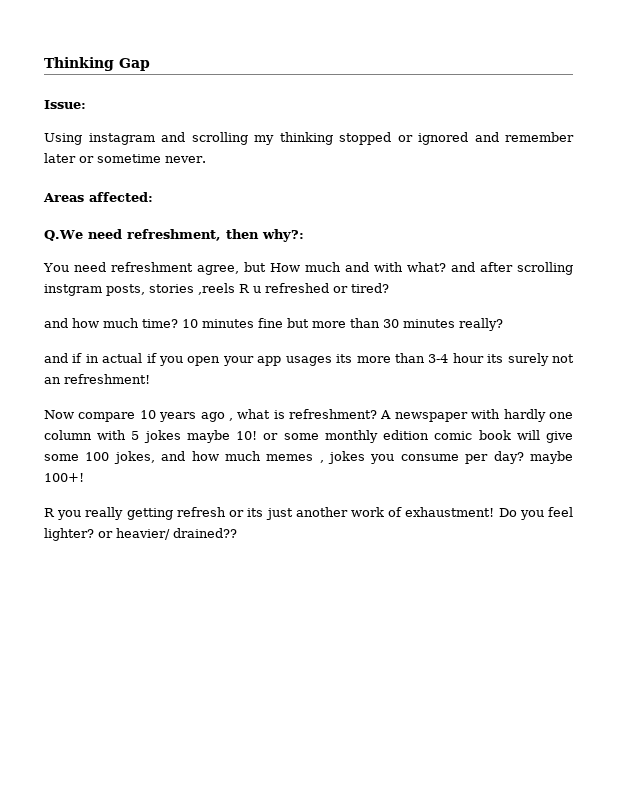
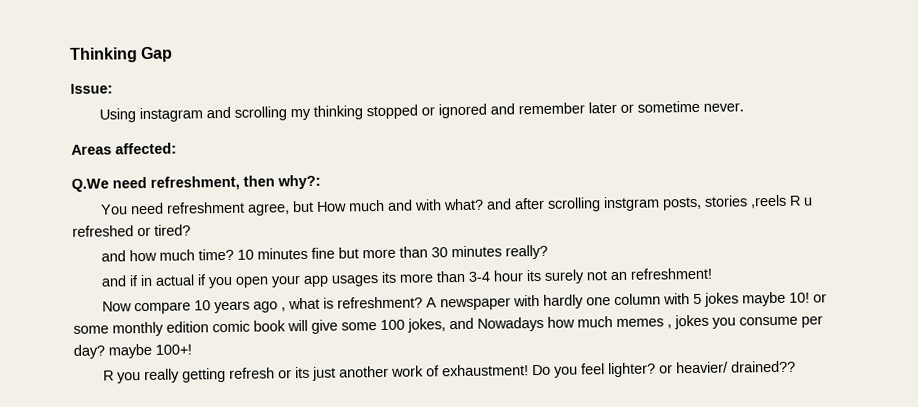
(186, 456) none -> [477,316,544,332] Nowadays

